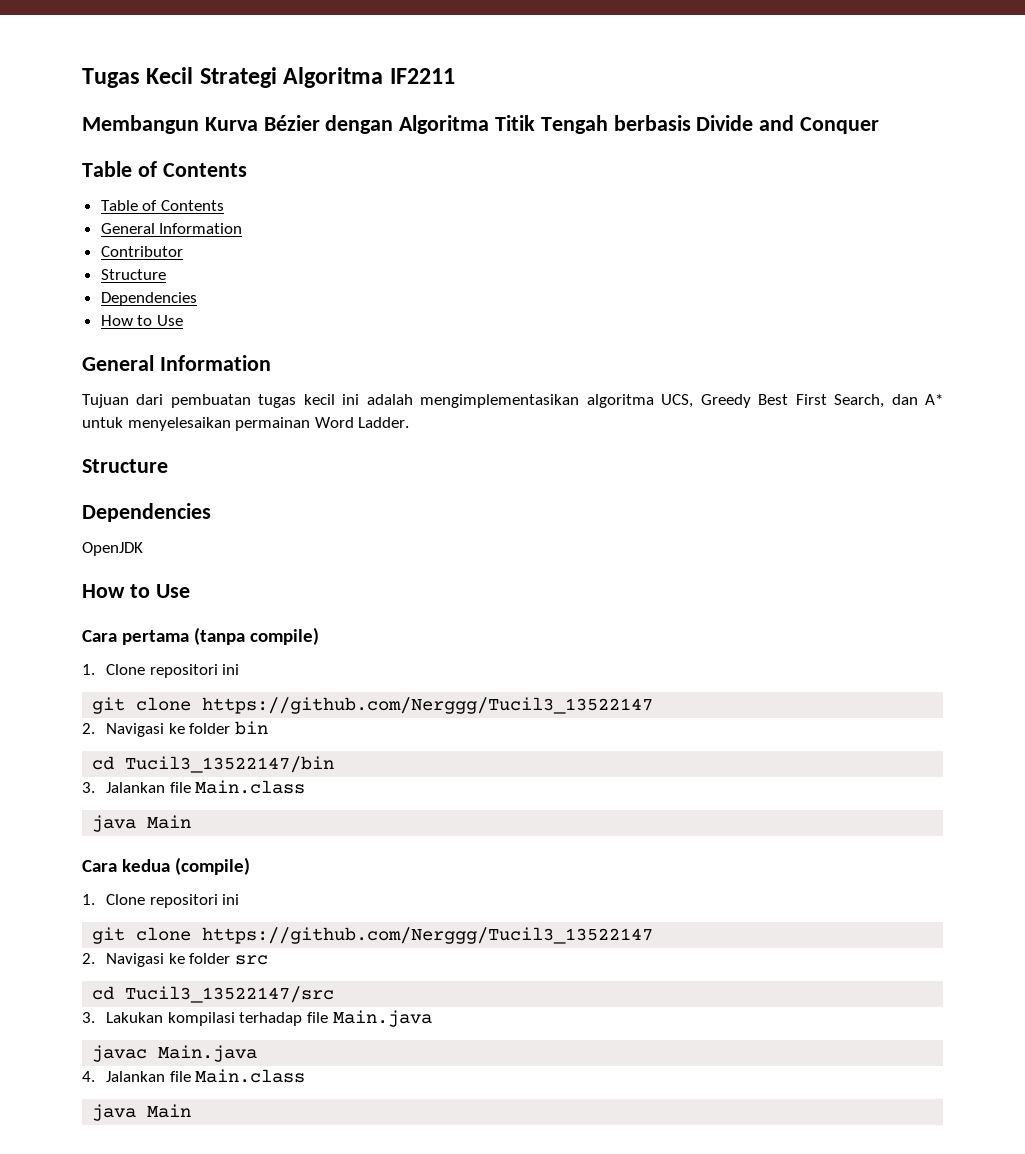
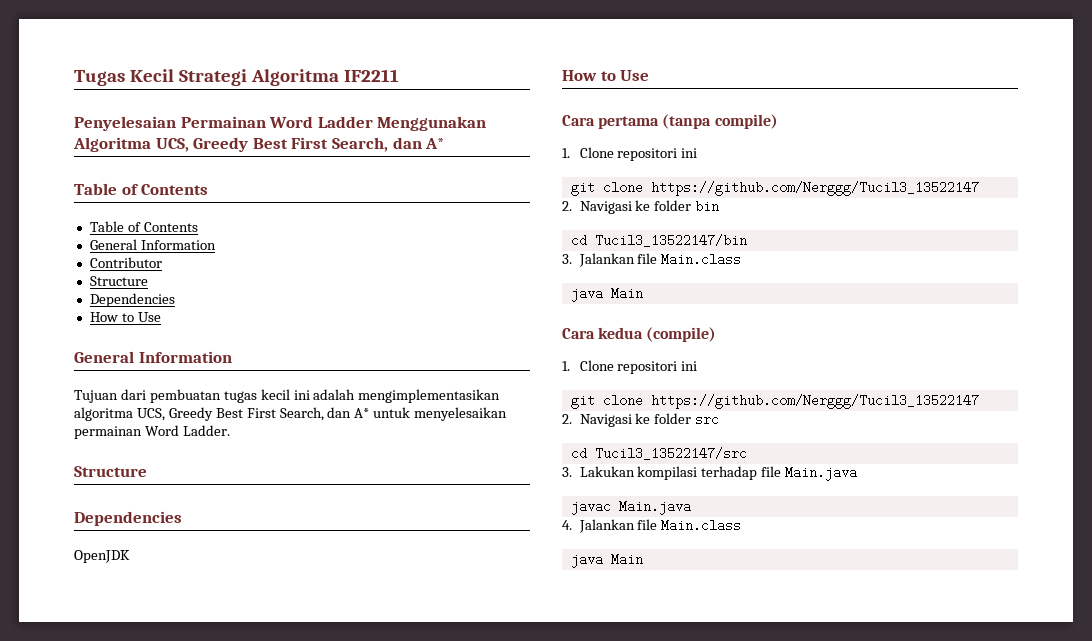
[82,115,880,134] Membangun Kurva Bézier dengan Algoritma Titik Tengah berbasis Divide and Conquer -> [74,116,487,131] [73,137,446,152] Penyelesaian Permainan Word Ladder Menggunakan Algoritma UCS, Greedy Best First Search, dan A*

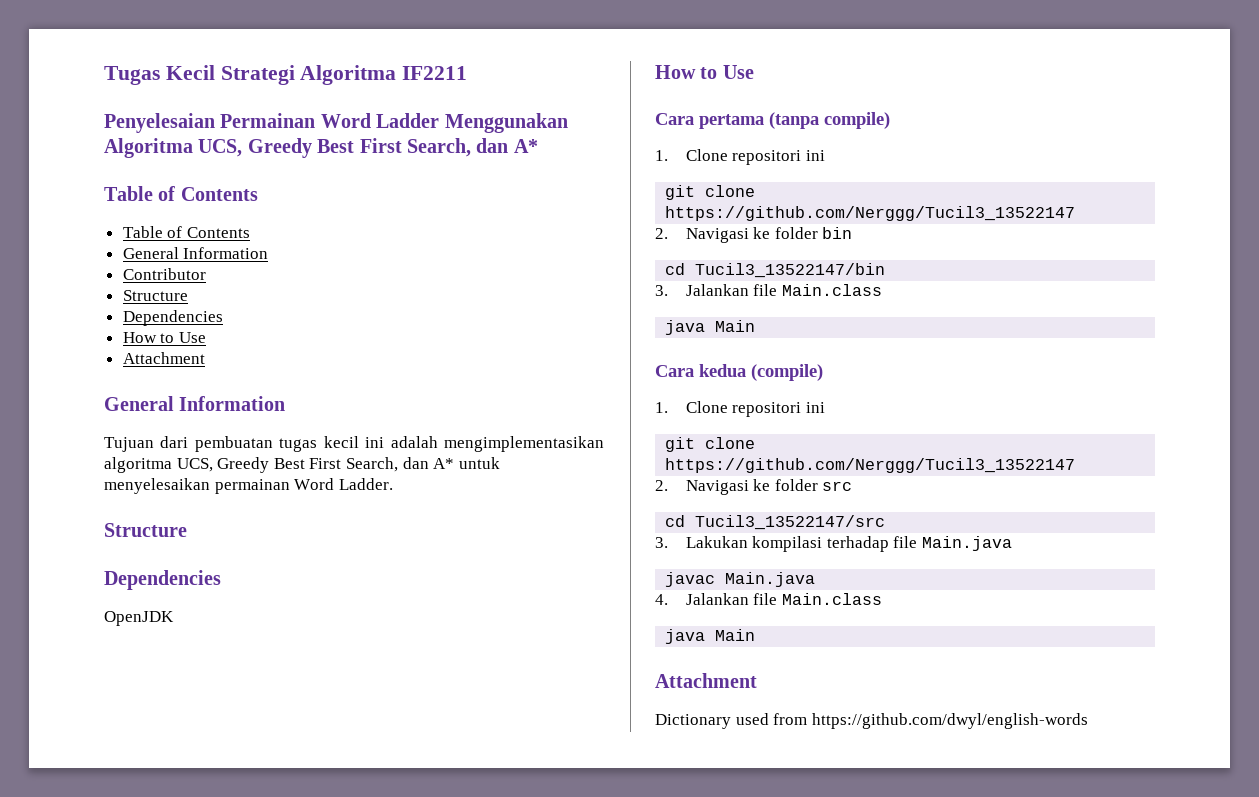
(161, 317) none -> [122,352,205,364] // Attachment
(643, 559) none -> [655,673,757,688] [655,713,1088,729] // Attachment // Dictionary used from https://github.com/dwyl/english-words

